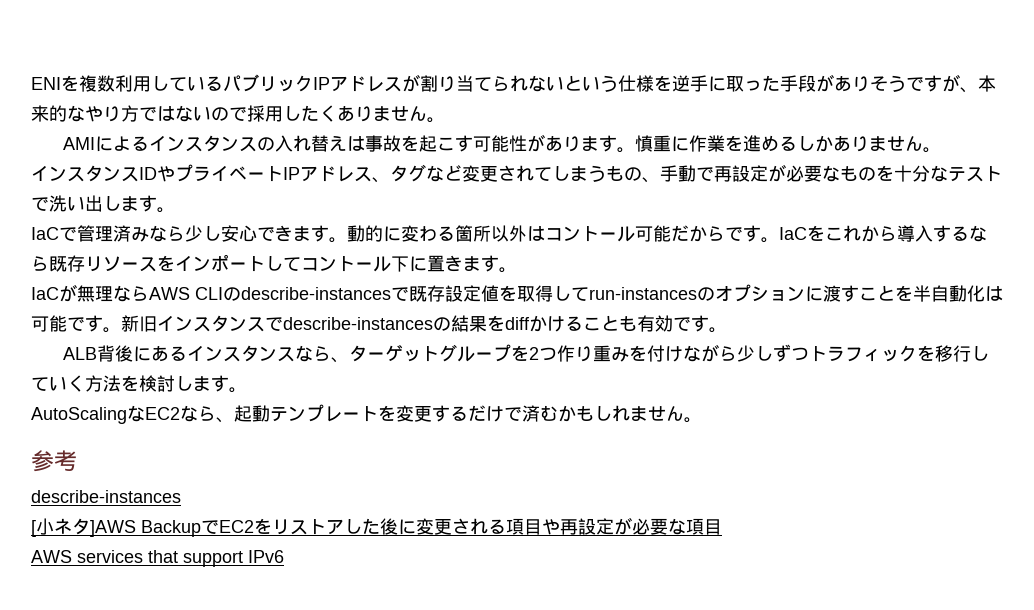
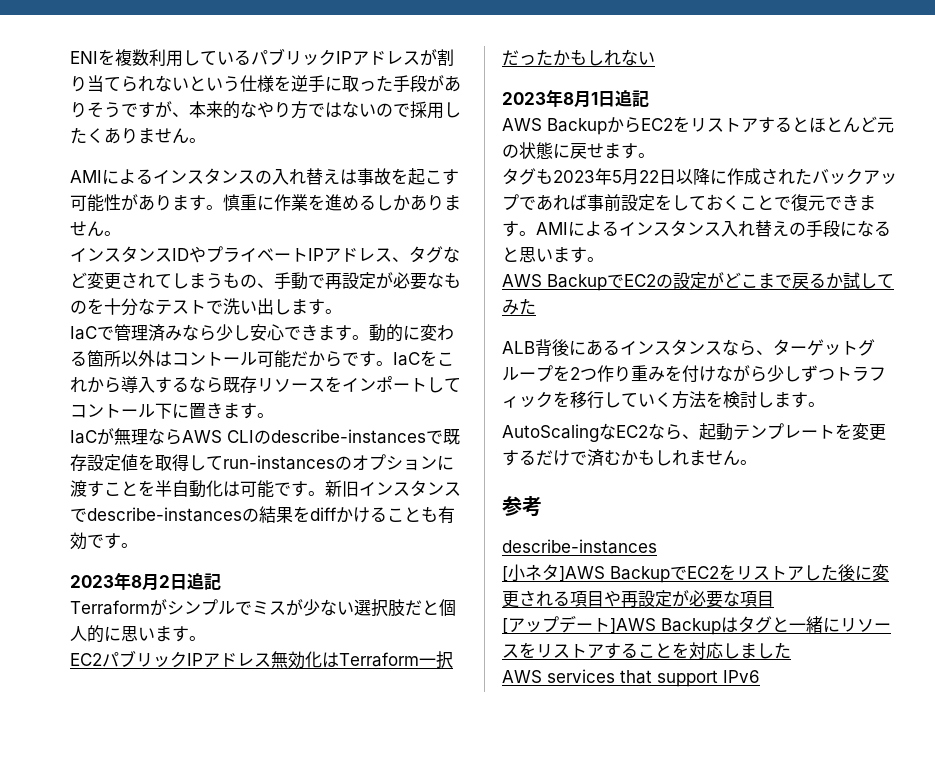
(727, 330) none -> [70,572,221,591] [70,599,456,617] [70,625,206,643] [70,650,453,669] [502,49,655,66] [502,89,649,108] [502,116,894,135] [502,142,655,159] [502,168,897,185] [502,194,876,212] [502,220,891,238] [502,247,604,263] [502,272,894,291] [502,298,536,315] // 2023年8月2日追記 // Terraformがシンプルでミスが少ない選択肢だと個人的に思います。 // EC2パブリックIPアドレス無効化はTerraform一択だったかもしれない // 2023年8月1日追記 // AWS BackupからEC2をリストアするとほとんど元の状態に戻せます。 // タグも2023年5月22日以降に作成されたバックアップであれば事前設定をしておくことで復元できます。AMIによるインスタンス入れ替えの手段になると思います。 // AWS BackupでEC2の設定がどこまで戻るか試してみた
(722, 527) none -> [502,615,891,635] [502,642,791,659] // [アップデート]AWS Backupはタグと一緒にリソースをリストアすることを対応しました

